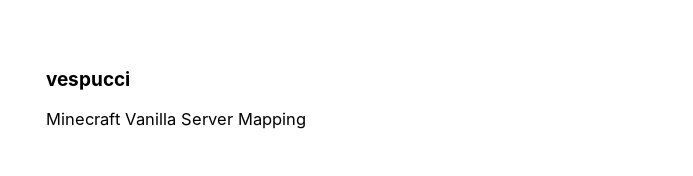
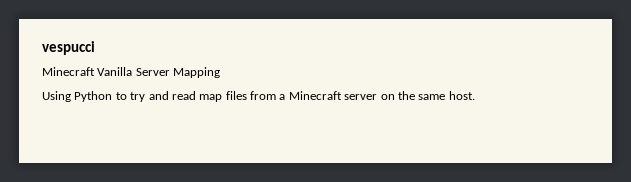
(306, 120) none -> [42,91,475,102] // Using Python to try and read map files from a Minecraft server on the same host.

